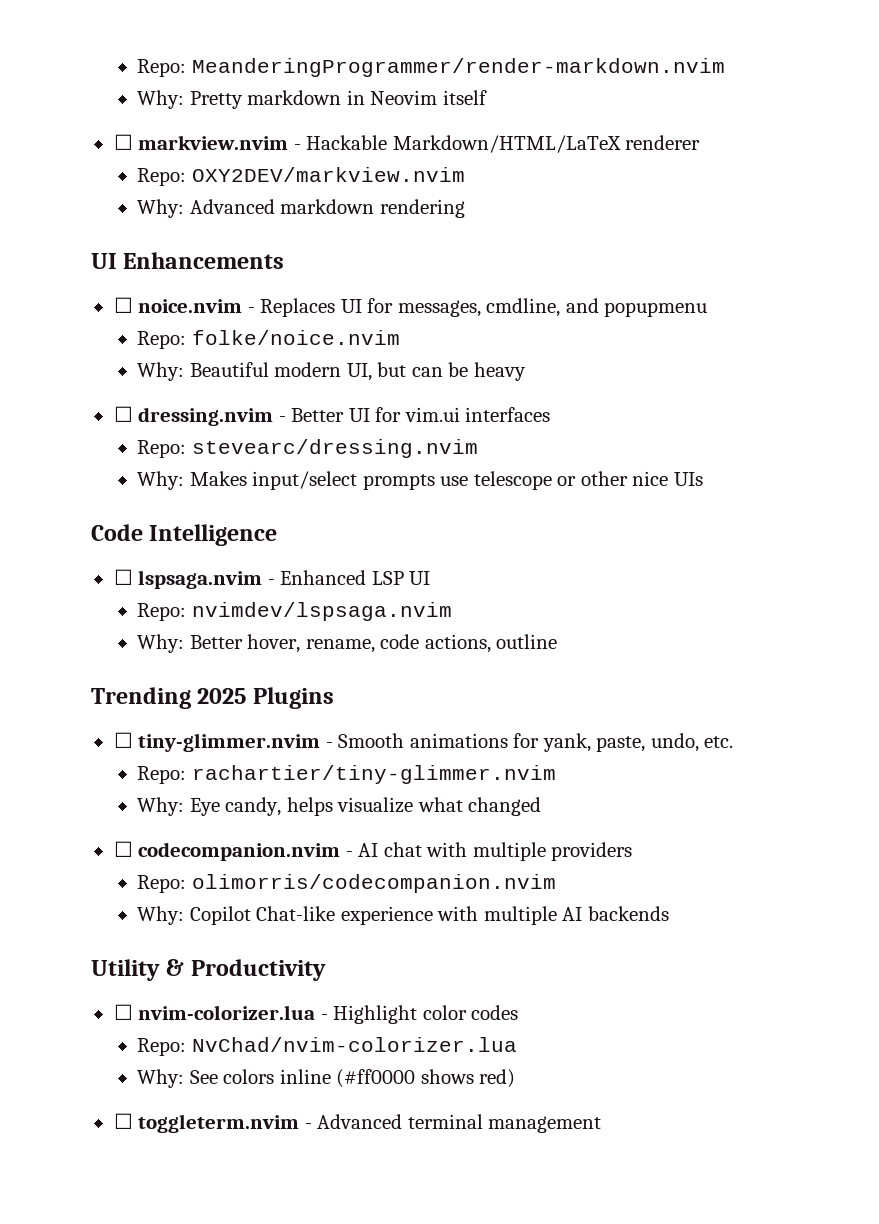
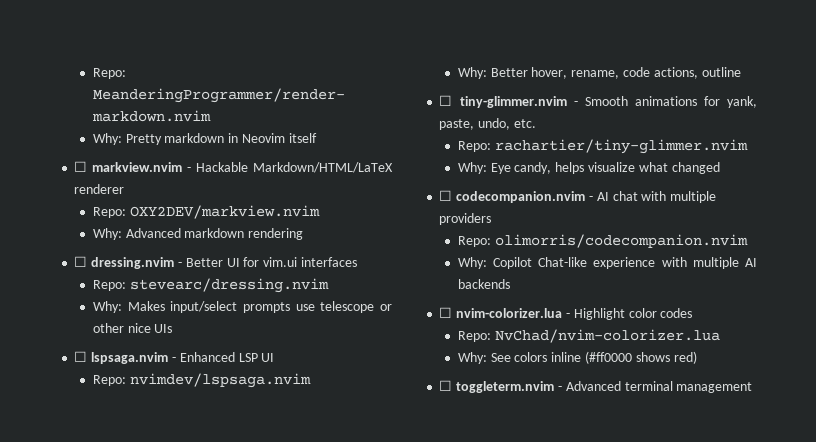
[91,252,285,269] [113,297,708,317] [137,330,400,349] [137,362,526,381] // UI Enhancements // ☐ noice.nvim - Replaces UI for messages, cmdline, and popupmenu // Repo: folke/noice.nvim // Why: Beautiful modern UI, but can be heavy -> (304, 234) none
[91,524,278,546] // Code Intelligence -> (173, 328) none
[91,687,334,709] // Trending 2025 Plugins -> (741, 72) none
[91,959,326,981] // Utility & Productivity -> (510, 284) none

